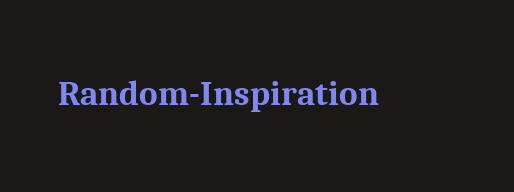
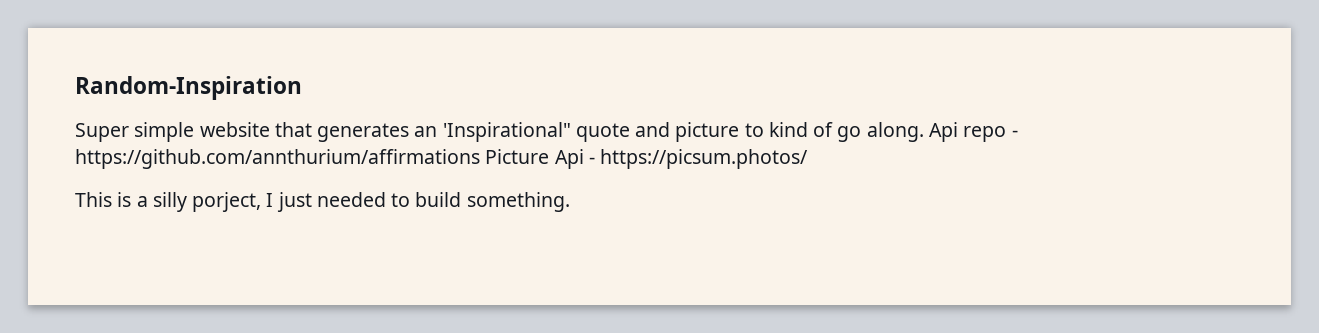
(379, 96) none -> [75,122,1018,142] [75,149,809,169] [75,192,570,212] // Super simple website that generates an 'Inspirational" quote and picture to kind of go along. Api repo - https://github.com/annthurium/affirmations Picture Api - https://picsum.photos/ // This is a silly porject, I just needed to build something.

